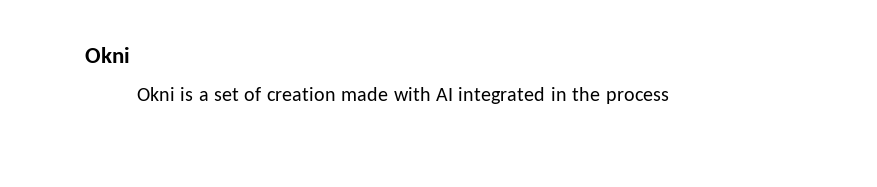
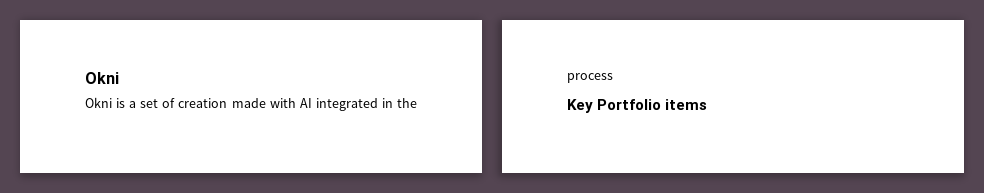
(669, 97) none -> [567,99,708,113] // Key Portfolio items

